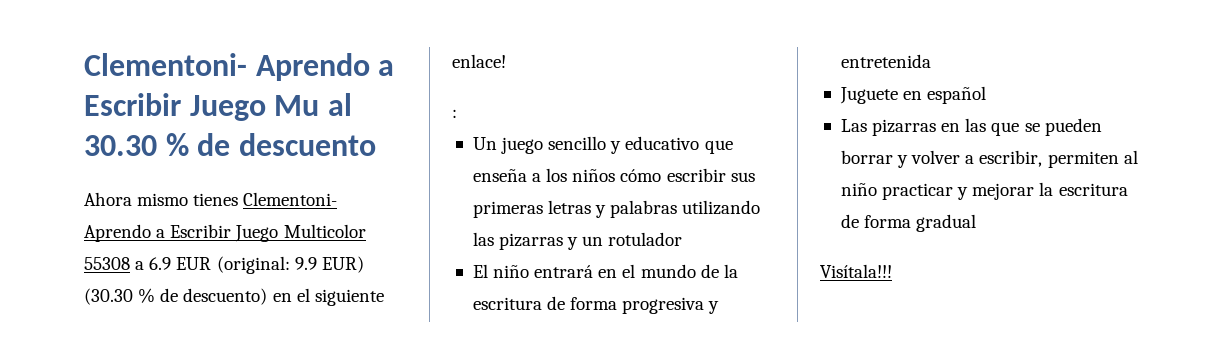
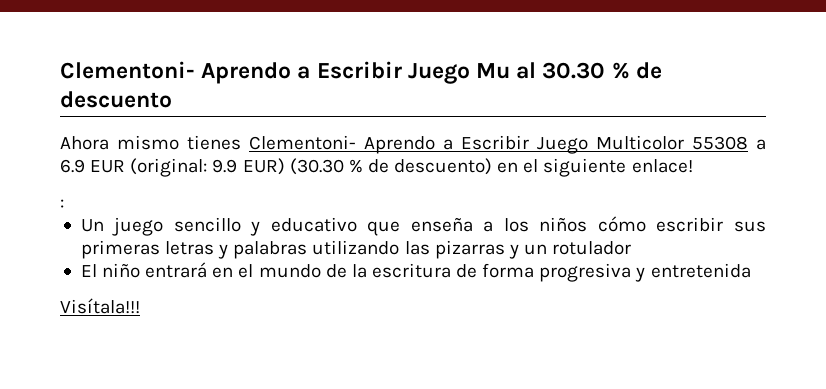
[839,86,987,104] [840,118,1102,136] [840,150,1138,168] [840,182,1128,200] [840,214,977,232] // Juguete en español // Las pizarras en las que se pueden borrar y volver a escribir, permiten al niño practicar y mejorar la escritura de forma gradual -> (751, 270) none

